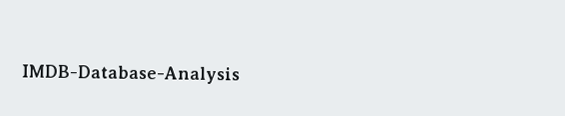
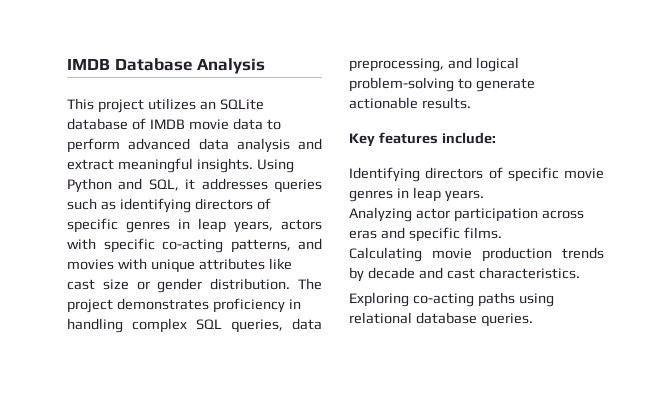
[21,64,240,85] IMDB-Database-Analysis -> [67,58,266,74] [67,98,264,113] [67,118,281,130] [67,138,322,153] [67,158,294,173] [67,178,322,193] [67,198,271,213] [67,218,322,233] [67,238,322,253] [67,258,292,273] [67,278,322,293] [67,298,301,313] [67,318,322,333] [349,57,519,72] [349,77,535,92] [349,97,471,109] [349,132,496,147] [349,167,604,182] [349,187,484,202] [349,207,584,222] [349,227,502,242] [349,247,604,262] [349,267,580,282] [349,292,554,307] [349,312,533,327] IMDB Database Analysis // This project utilizes an SQLite database of IMDB movie data to perform advanced data analysis and extract meaningful insights. Using Python and SQL, it addresses queries such as identifying directors of specific genres in leap years, actors with specific co-acting patterns, and movies with unique attributes like cast size or gender distribution. The project demonstrates proficiency in handling complex SQL queries, data preprocessing, and logical problem-solving to generate actionable results. // Key features include: // Identifying directors of specific movie genres in leap years. // Analyzing actor participation across eras and specific films. // Calculating movie production trends by decade and cast characteristics. // Exploring co-acting paths using relational database queries.

